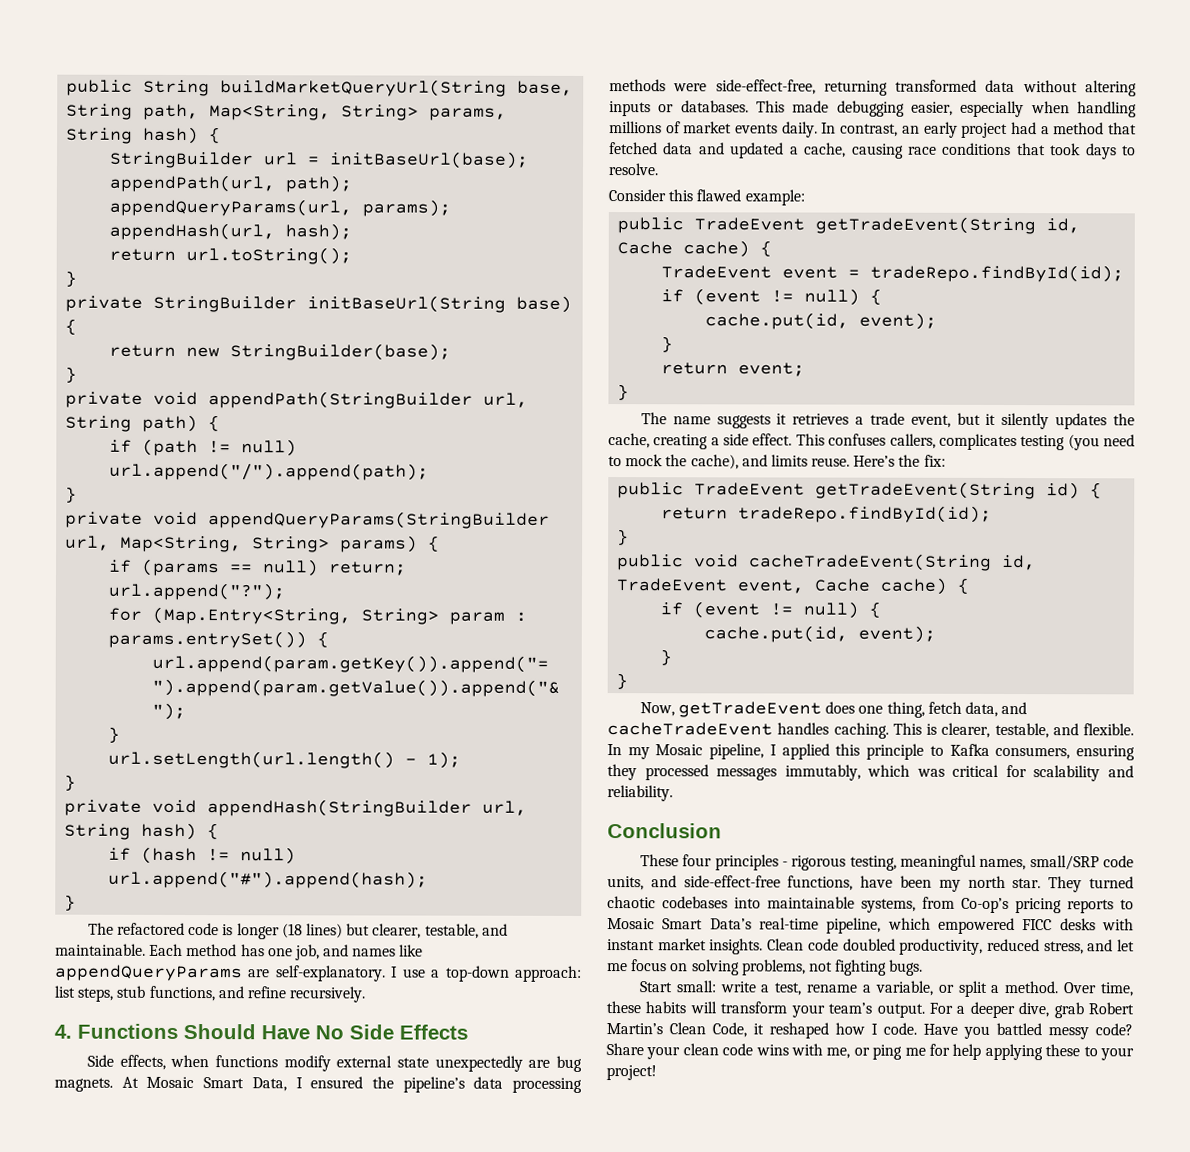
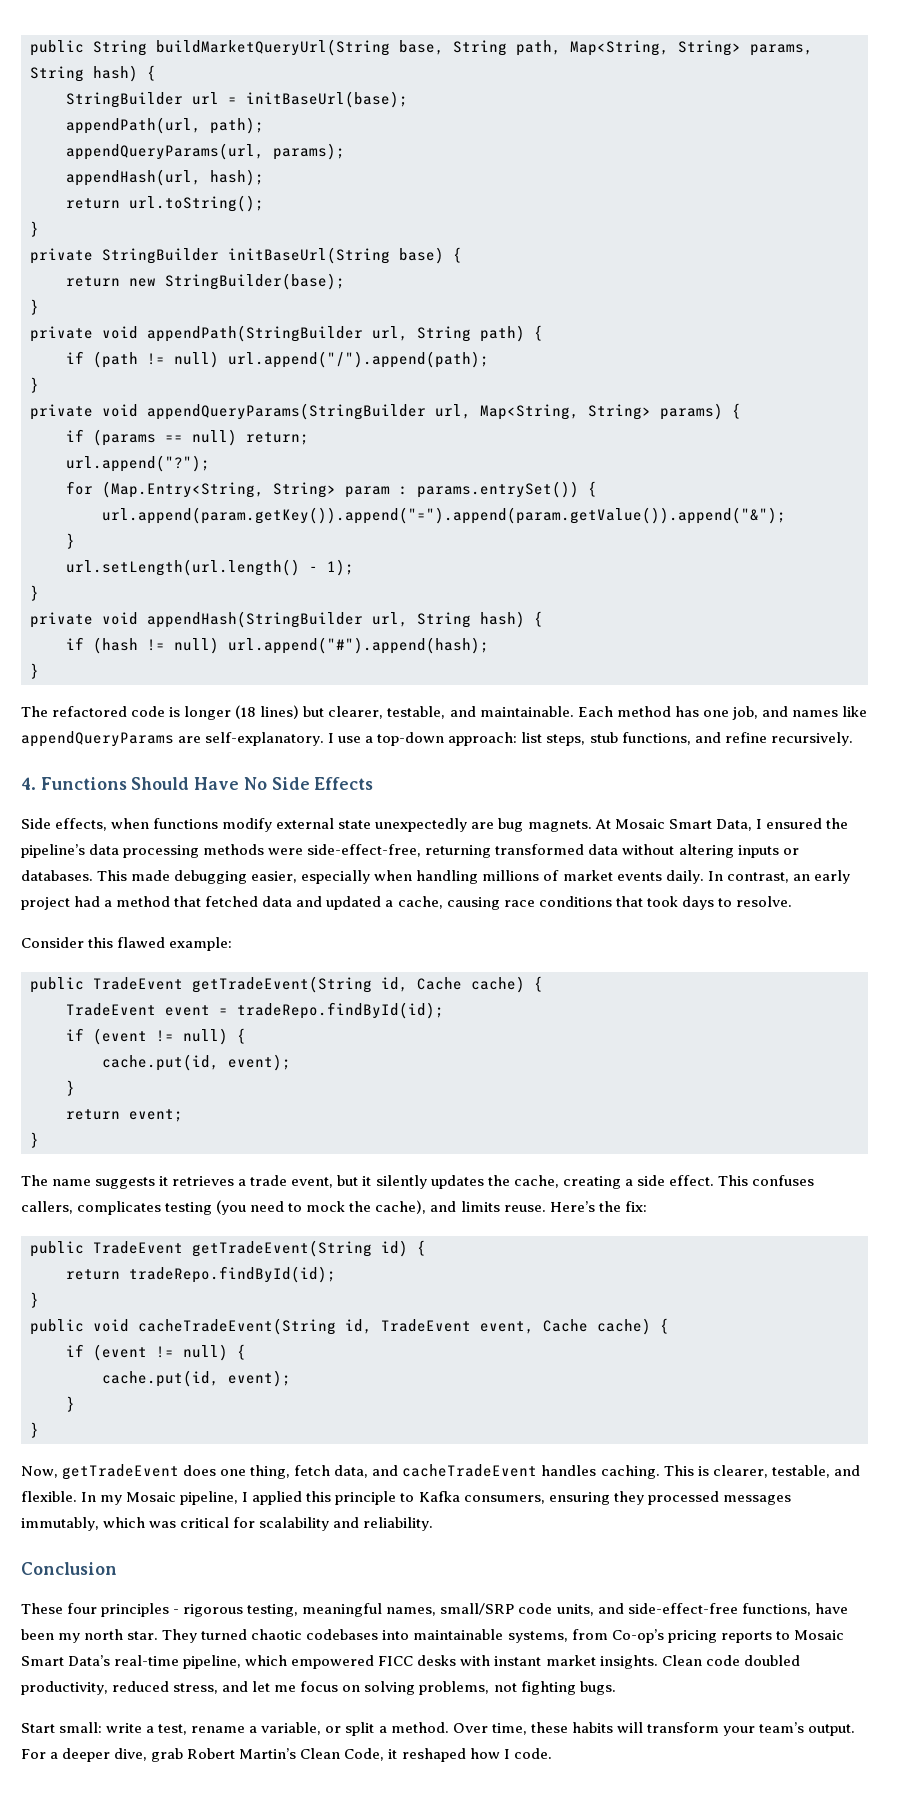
[923,1022,1133,1040] [606,1043,1134,1061] [606,1065,657,1081] Have you battled messy code? Share your clean code wins with me, or ping me for help applying these to your project! -> (552, 1753) none

